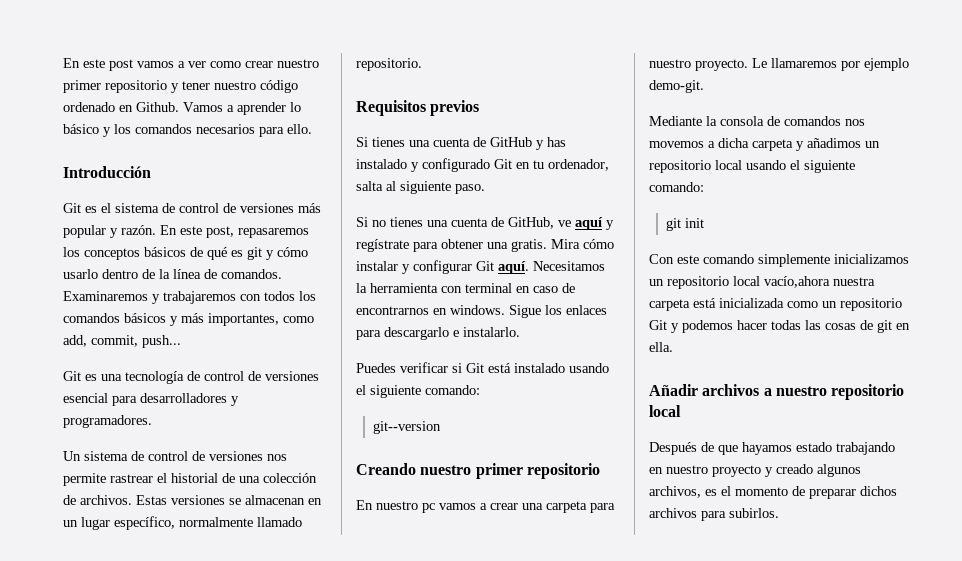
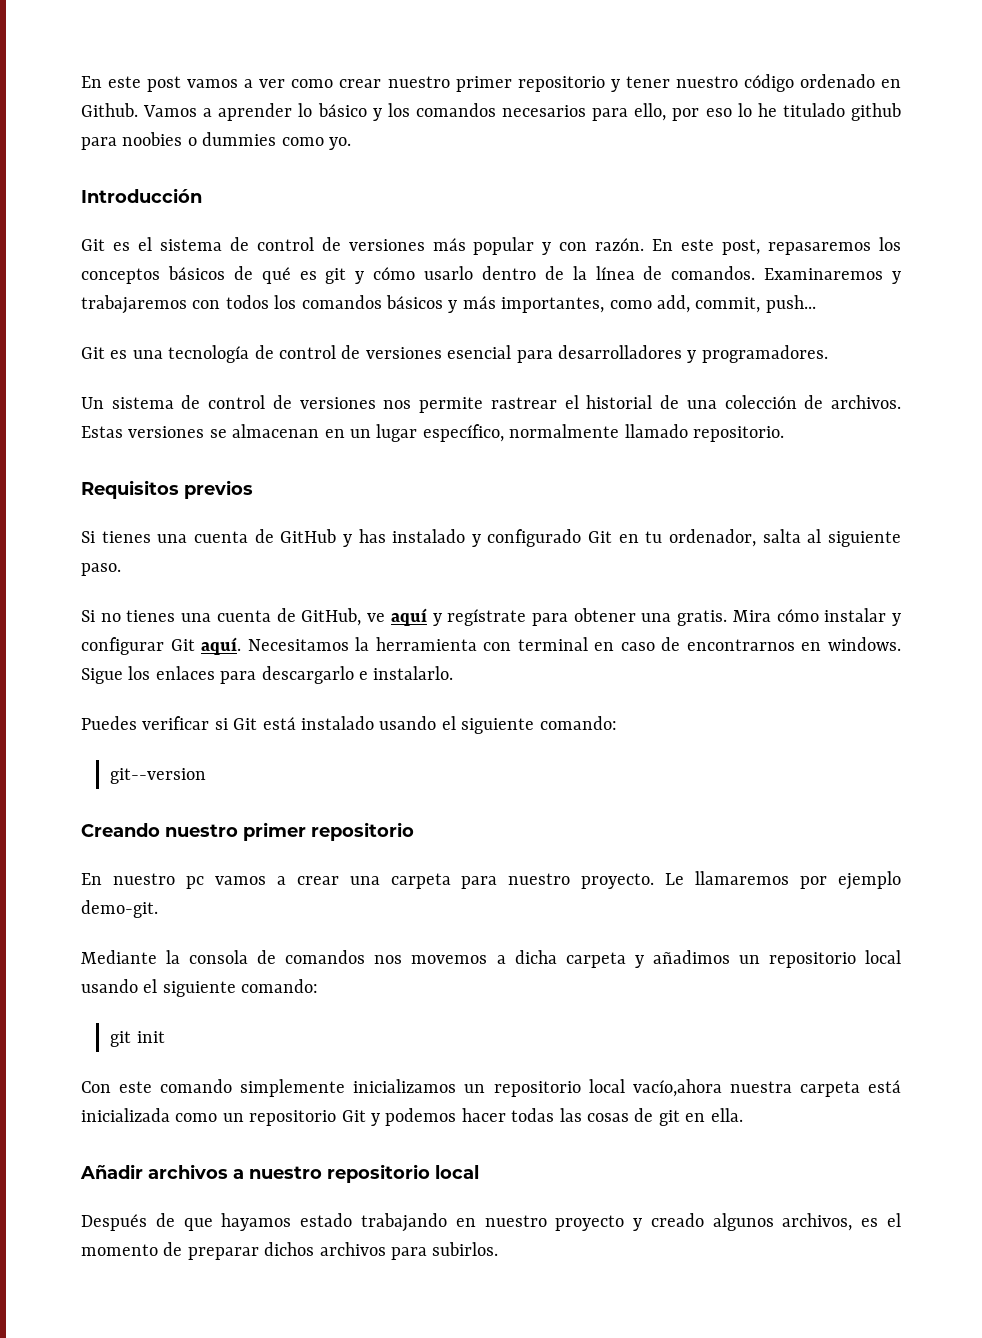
[287,124,312,134] ello. -> [634,103,902,121] [81,132,351,150] ello, por eso lo he titulado github para noobies o dummies como yo.
(118, 233) none -> [559,242,588,251] con

